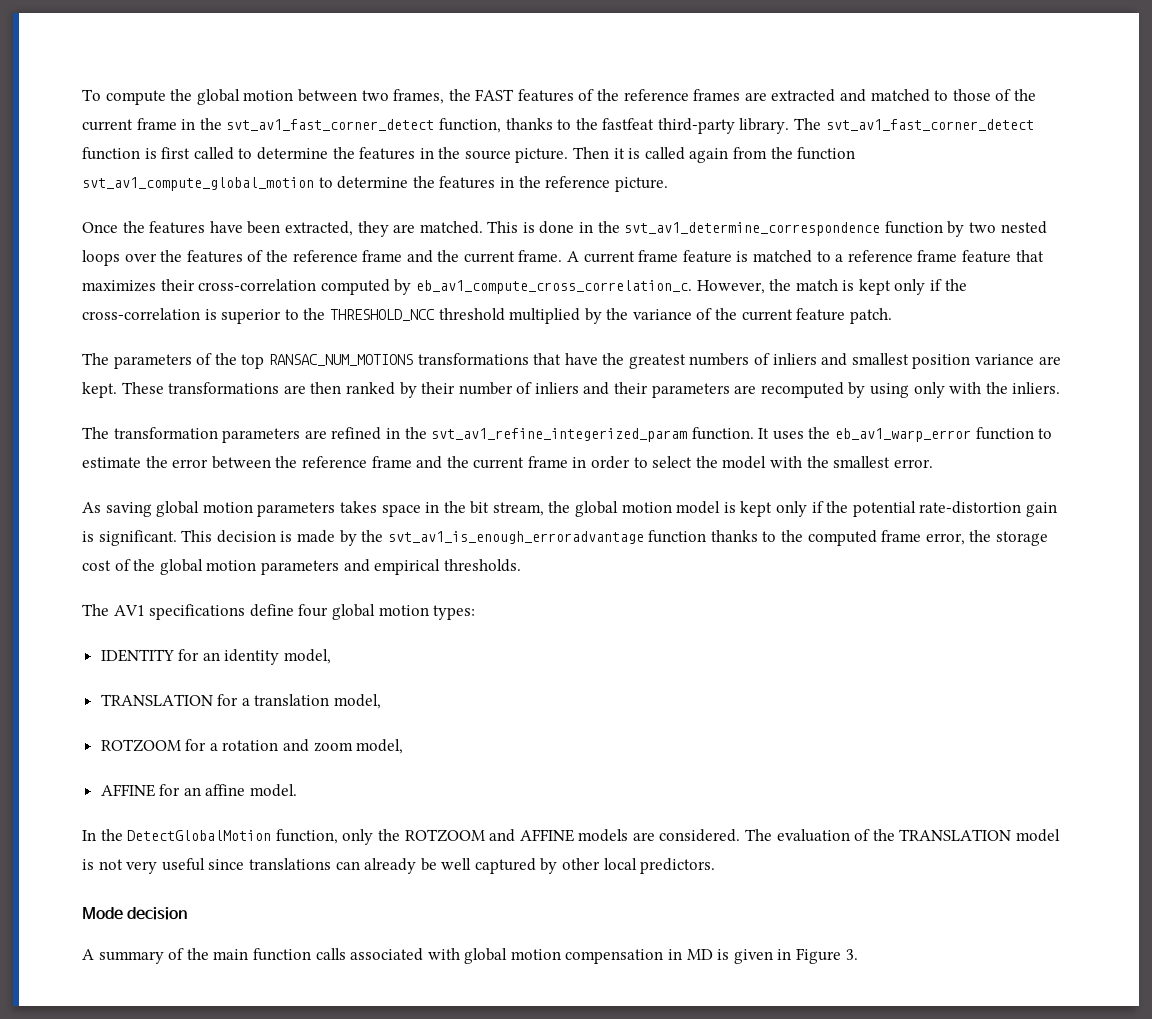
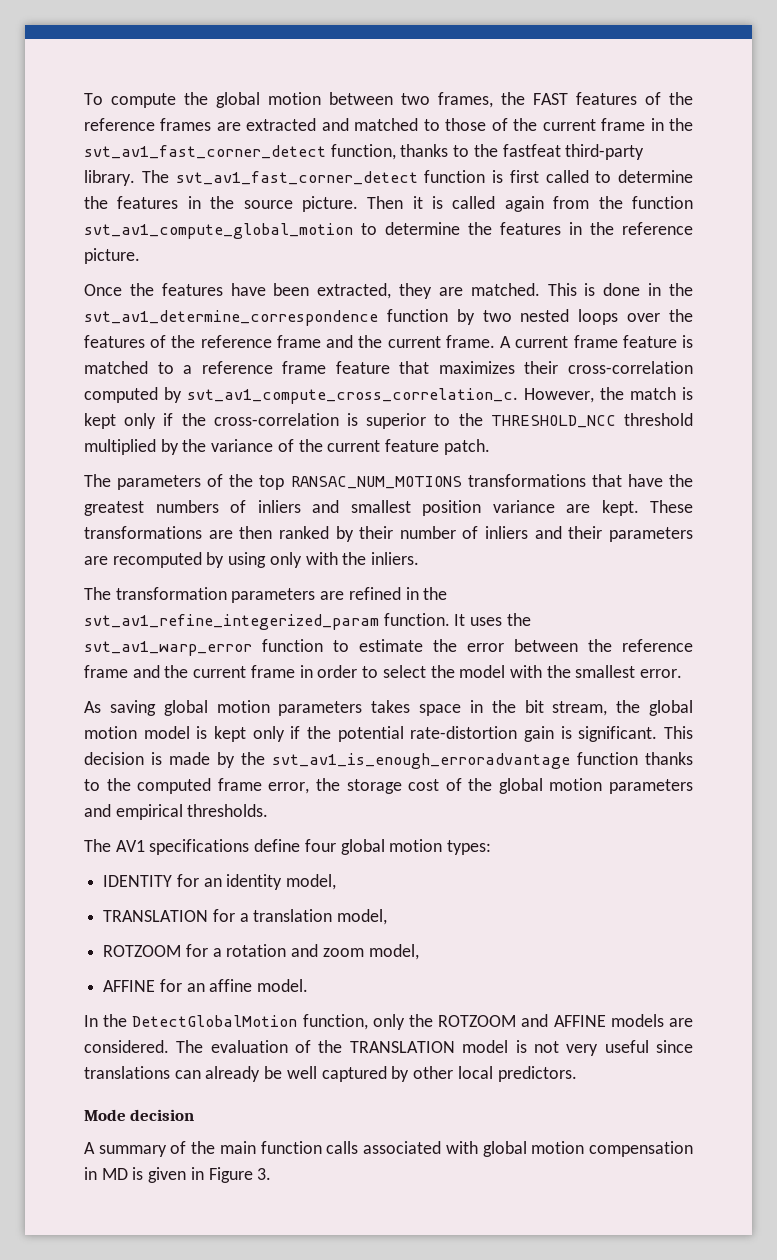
[415,280,692,294] eb_av1_compute_cross_correlation_c. -> [187,388,518,404] svt_av1_compute_cross_correlation_c.
[835,428,972,442] eb_av1_warp_error -> [84,641,252,656] svt_av1_warp_error

